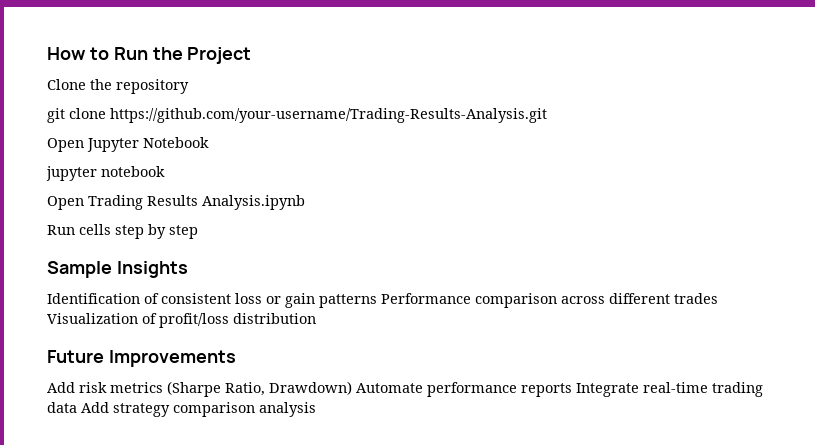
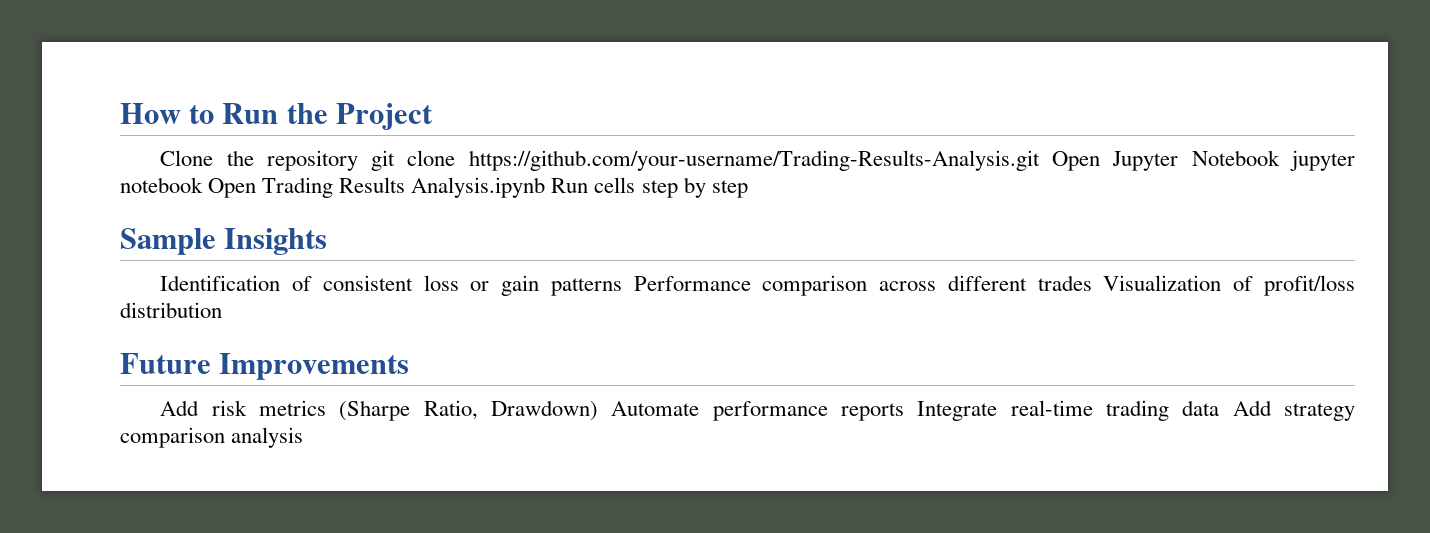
(189, 86) // -> (358, 160) none
(547, 115) // -> (1040, 160) none
(209, 142) // -> (1280, 158) none
(165, 171) // -> (203, 185) none
(305, 202) // -> (546, 187) none

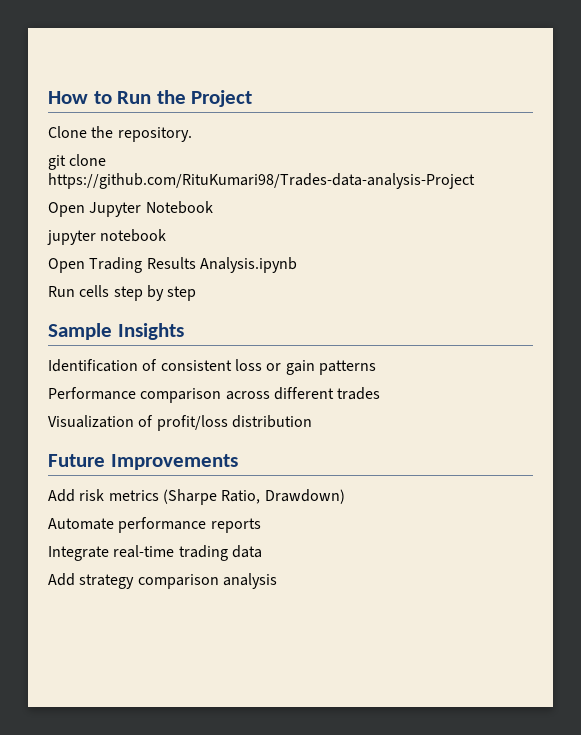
[266,150,358,171] repository -> [117,127,192,142] repository. //
[468,150,1040,171] https://github.com/your-username/Trading-Results-Analysis.git -> [48,173,475,189] https://github.com/RituKumari98/Trades-data-analysis-Project //
(1280, 158) none -> (213, 207) //
(203, 185) none -> (167, 235) //
(546, 187) none -> (297, 265) //
(622, 287) none -> (376, 367) //
(1092, 283) none -> (381, 393) //
(598, 410) none -> (345, 496) //
(904, 412) none -> (261, 525) //
(1220, 408) none -> (262, 551) //

